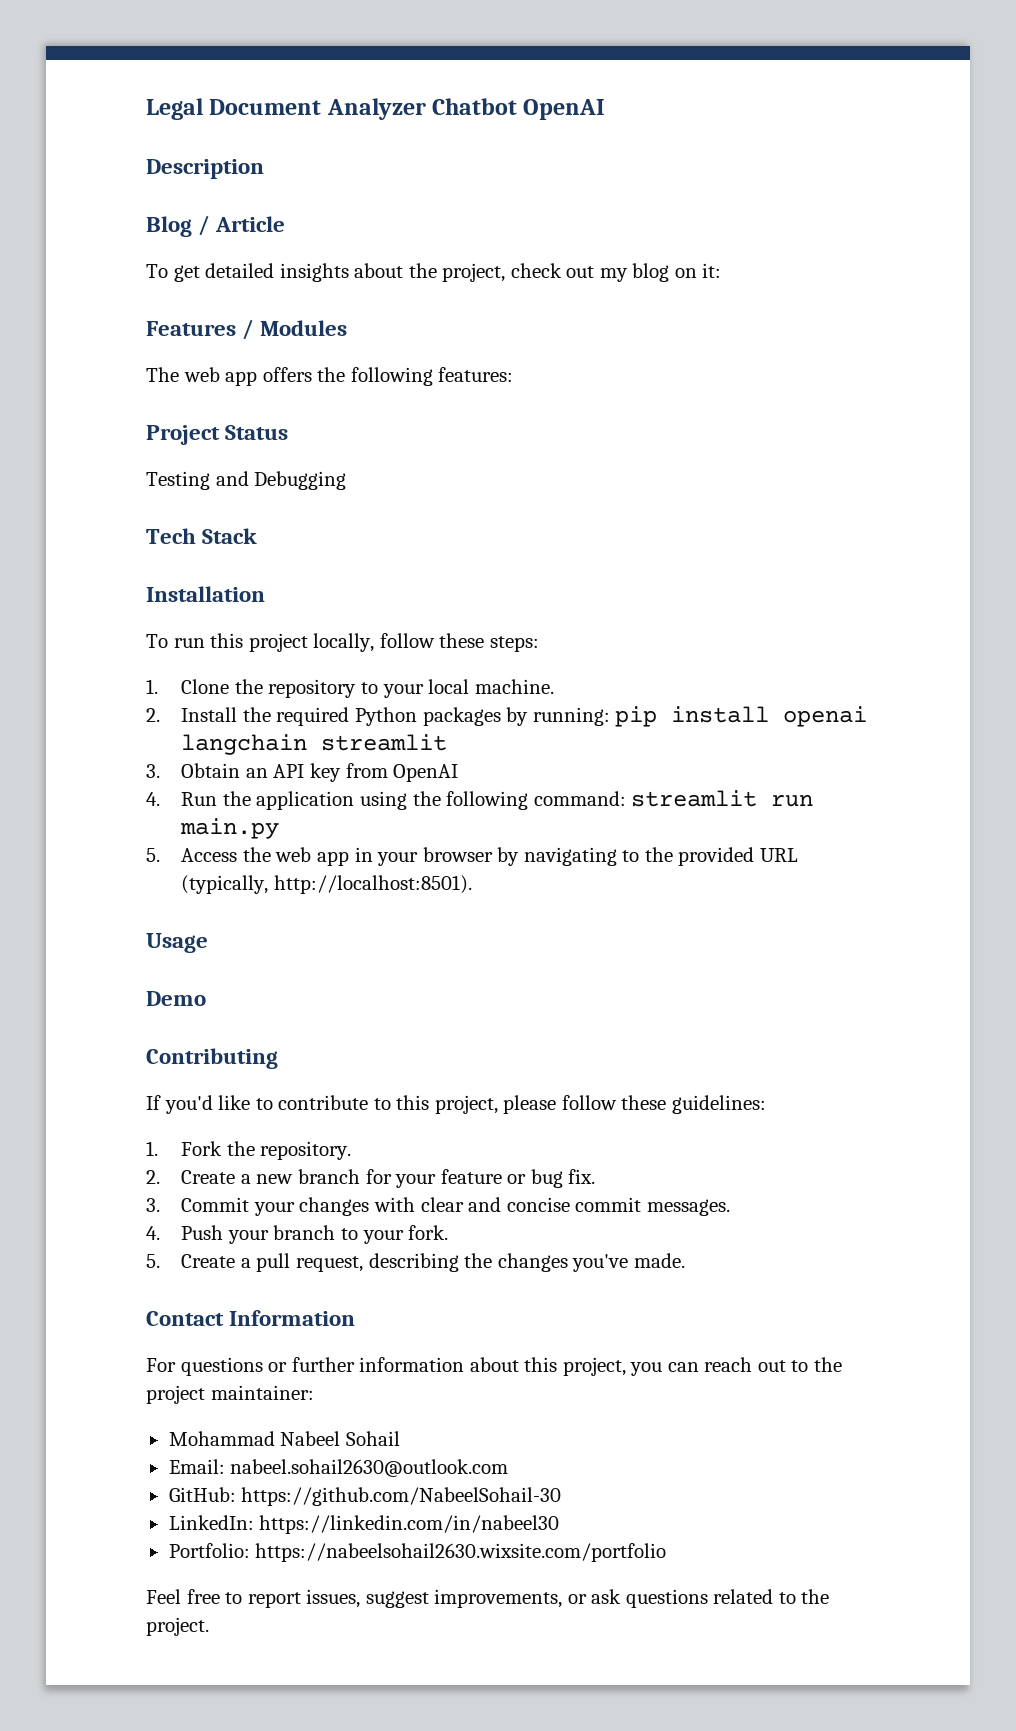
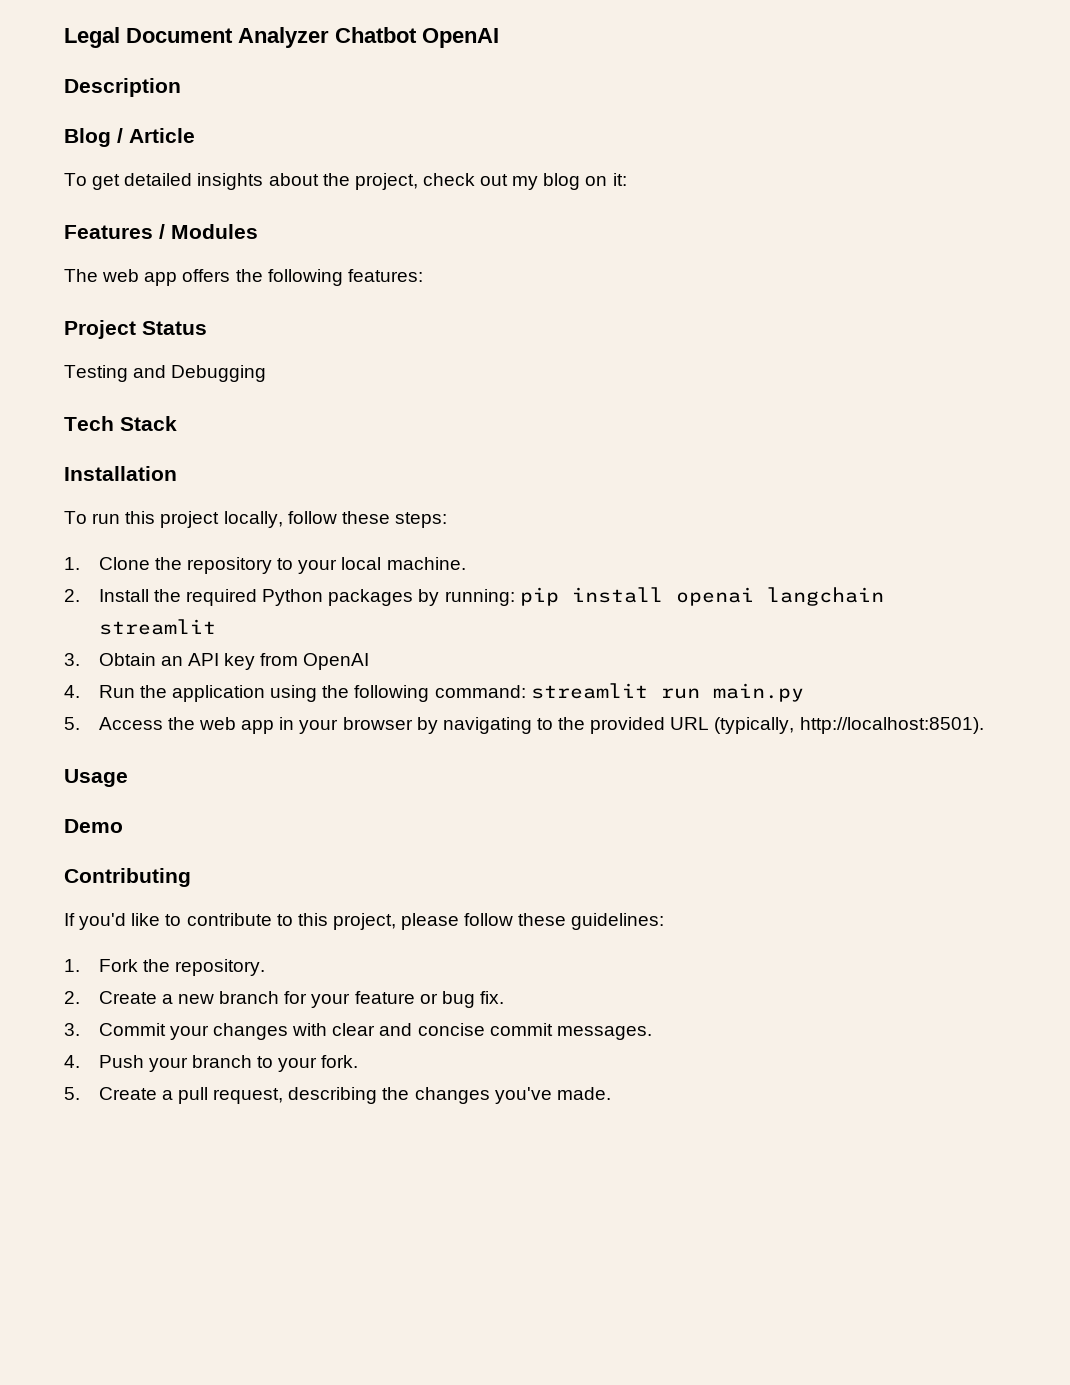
[146,1310,356,1326] [146,1357,842,1376] [146,1385,314,1404] [168,1431,400,1446] [168,1459,509,1477] [168,1487,562,1506] [168,1515,560,1534] [168,1543,667,1562] [146,1589,830,1608] [146,1617,209,1636] // Contact Information // For questions or further information about this project, you can reach out to the project maintainer: // Mohammad Nabeel Sohail // Email: nabeel.sohail2630@outlook.com // GitHub: https://github.com/NabeelSohail-30 // LinkedIn: https://linkedin.com/in/nabeel30 // Portfolio: https://nabeelsohail2630.wixsite.com/portfolio // Feel free to report issues, suggest improvements, or ask questions related to the project. -> (611, 1093) none

